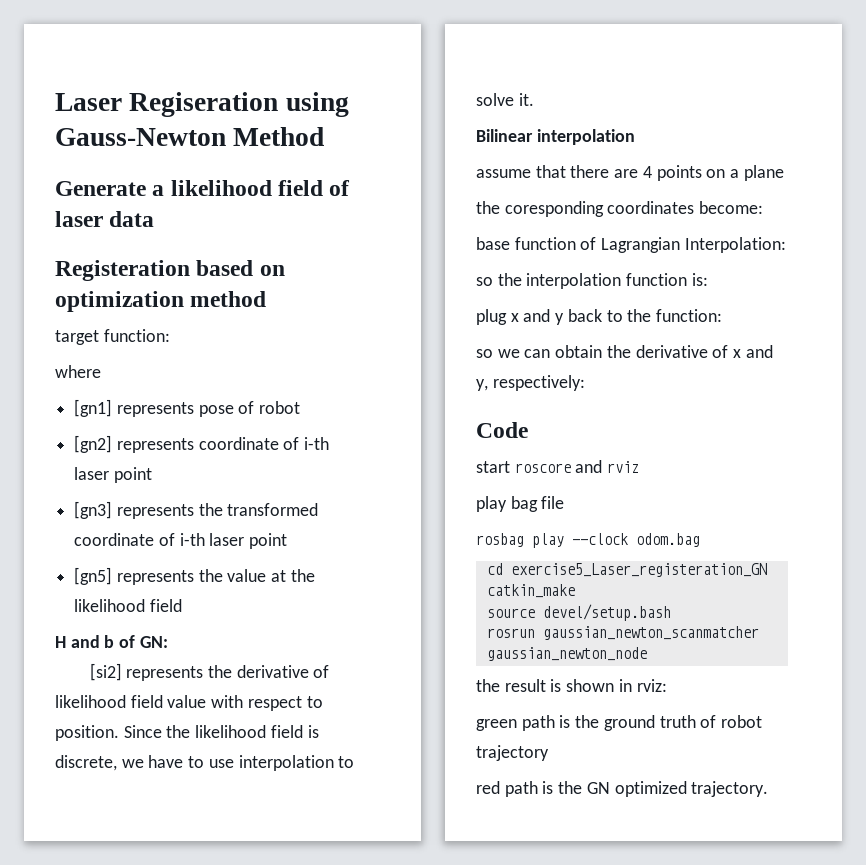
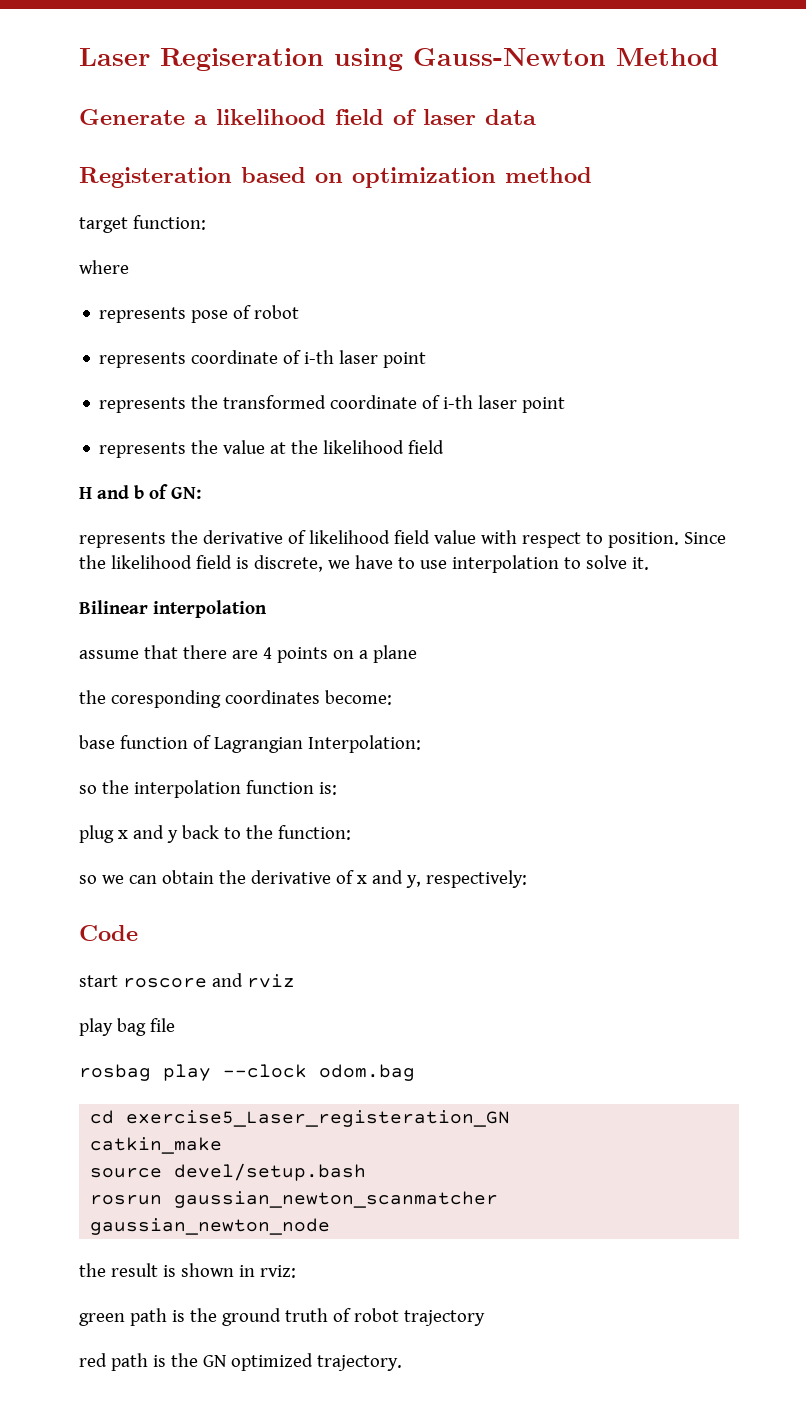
[74,399,113,417] [gn1] -> (129, 267) none
[74,435,113,453] [gn2] -> (300, 312) none
[74,501,113,519] [gn3] -> (427, 360) none
[74,567,113,585] [gn5] -> (566, 405) none
[89,663,122,681] [si2] -> (201, 493) none

